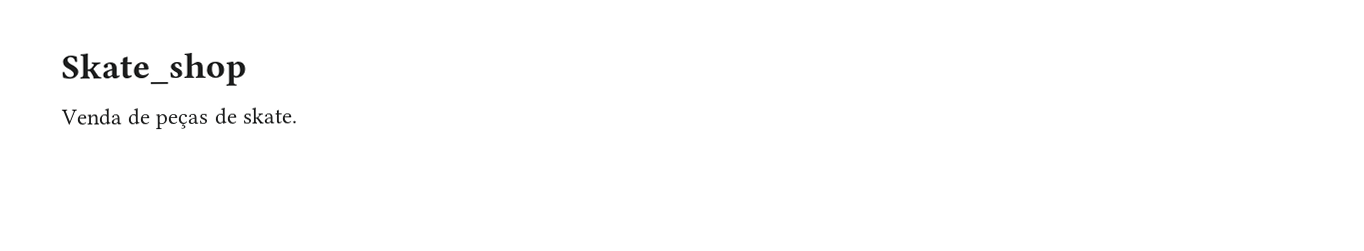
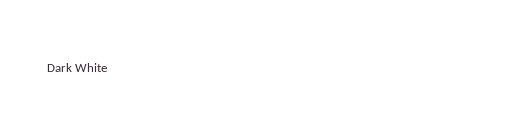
[61,52,247,87] [60,107,297,130] Skate_shop // Venda de peças de skate. -> [47,63,108,72] Dark White

